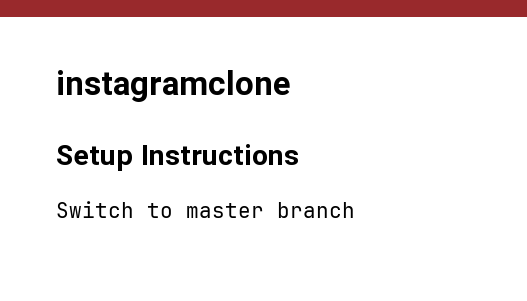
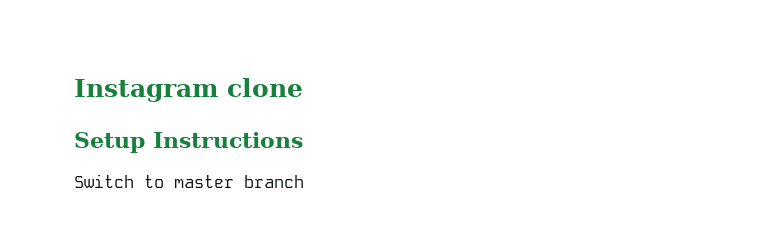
[56,70,290,102] instagramclone -> [74,78,303,102] Instagram clone

